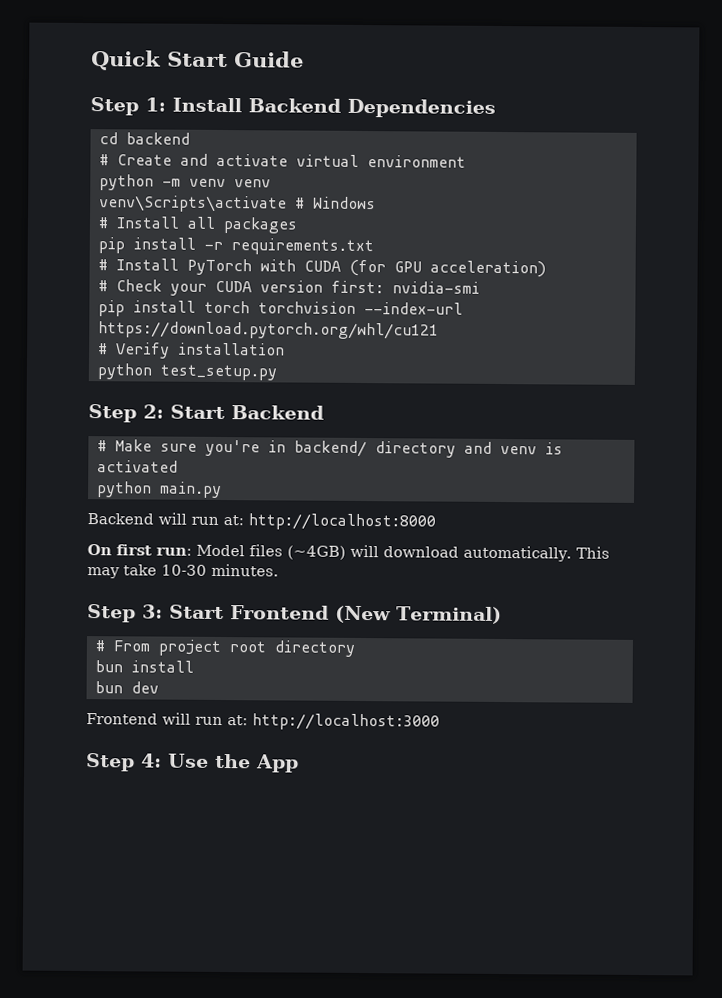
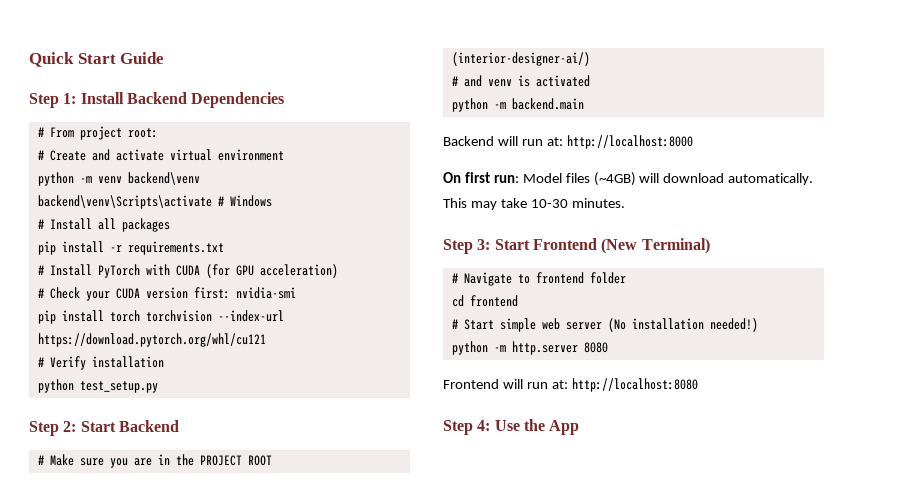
[99,132,190,145] cd backend -> [37,126,158,140] # From project root:
[234,179,271,188] [99,195,287,213] venv // venv\Scripts\activate -> [127,172,200,185] [37,195,212,209] backend\venv // backend\venv\Scripts\activate
[205,439,456,458] you're in backend/ directory -> [109,454,272,468] [451,52,590,66] [451,76,458,86] you are in the PROJECT ROOT (interior-designer-ai/) // #
[160,481,222,498] main.py -> [493,98,584,110] -m backend.main
[113,639,355,657] [95,660,194,673] [95,681,159,694] From project root directory // bun install // bun dev -> [463,272,626,286] [451,295,518,307] [451,318,758,332] [451,341,608,355] Navigate to frontend folder // cd frontend // # Start simple web server (No installation needed!) // python -m http.server 8080
[252,713,440,731] http://localhost:3000 -> [571,378,698,392] http://localhost:8080

